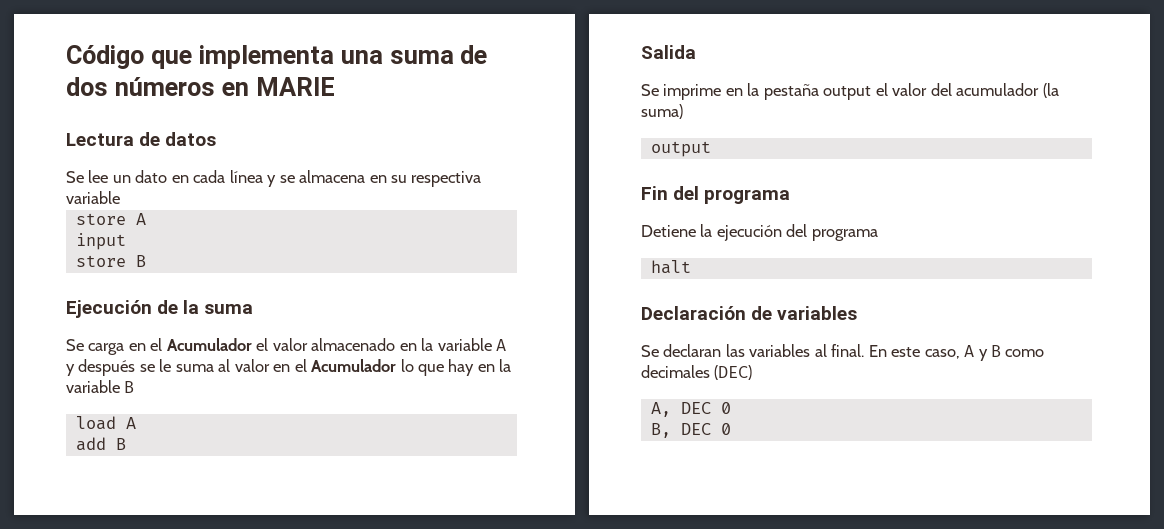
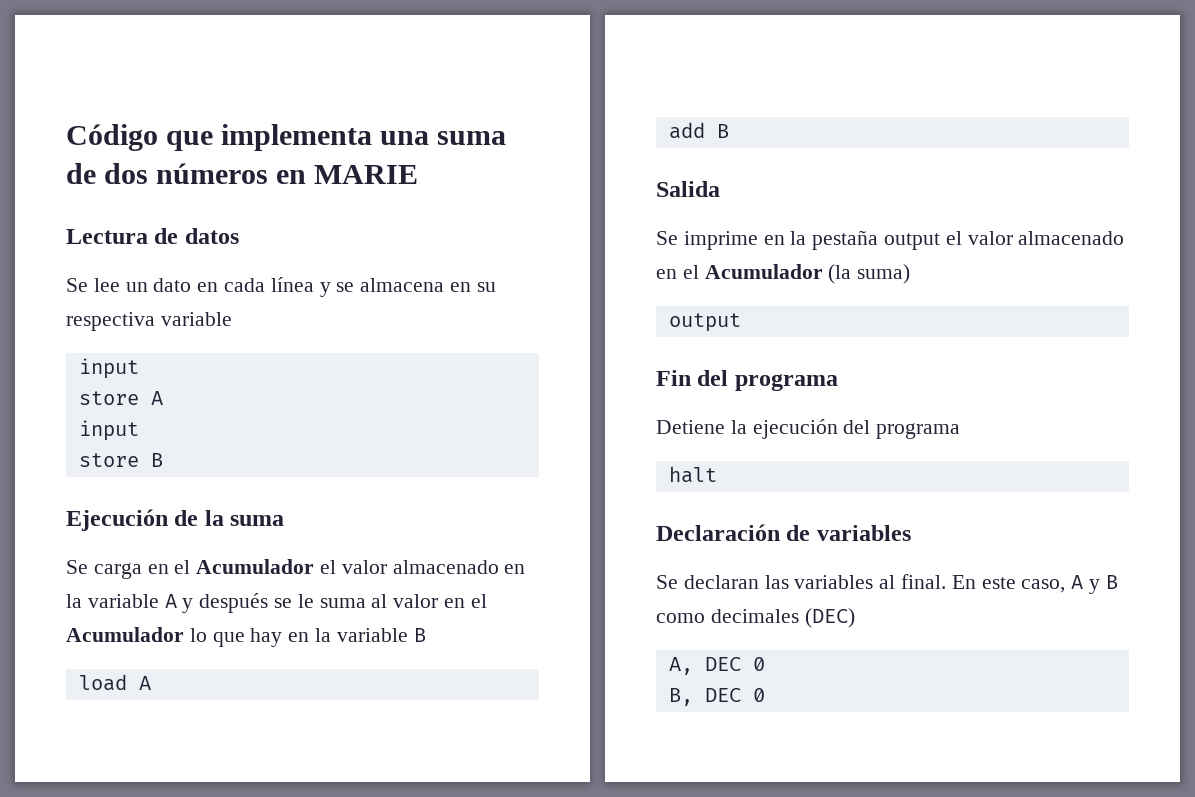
(120, 197) none -> [78,358,139,379] // input
[930,83,1040,96] del acumulador -> [1018,231,1125,245] [656,264,823,279] almacenado en el Acumulador

